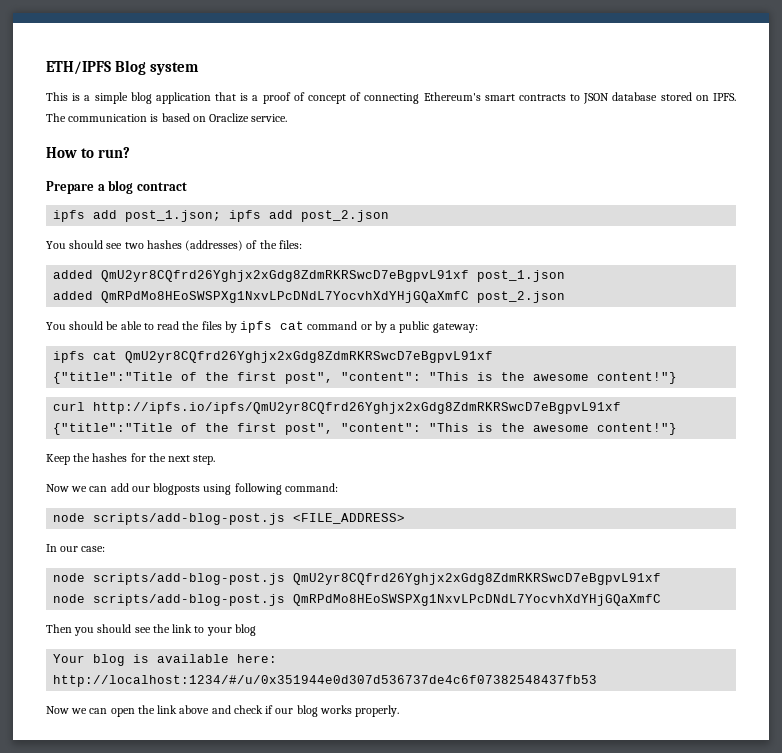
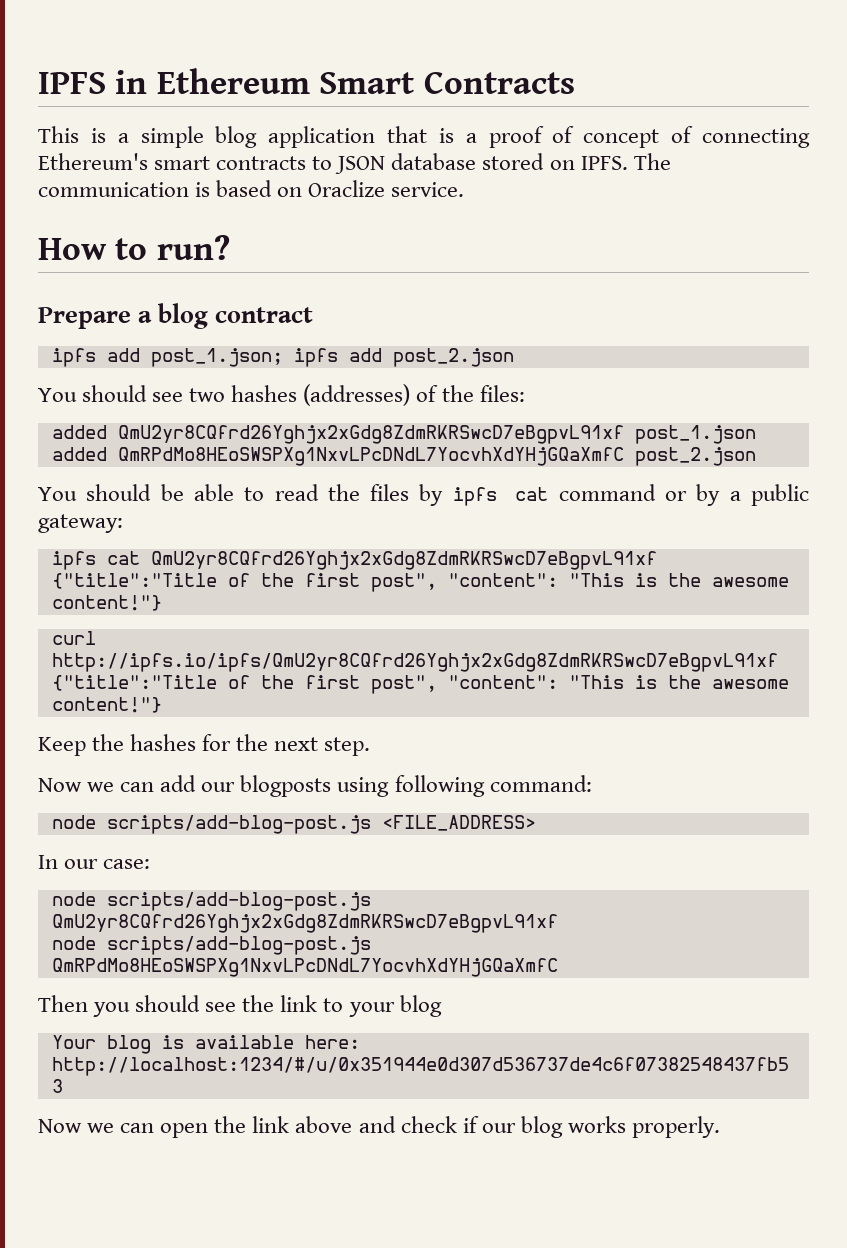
[46,60,200,75] ETH/IPFS Blog system -> [38,68,575,94] IPFS in Ethereum Smart Contracts

